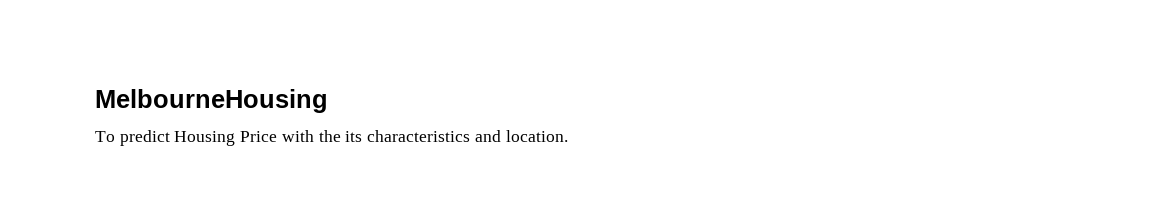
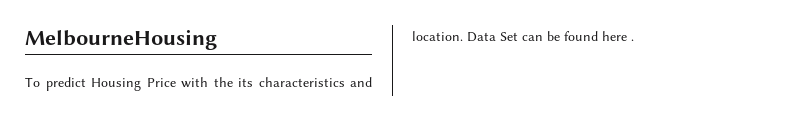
(568, 136) none -> [467,31,634,42] Data Set can be found here .

